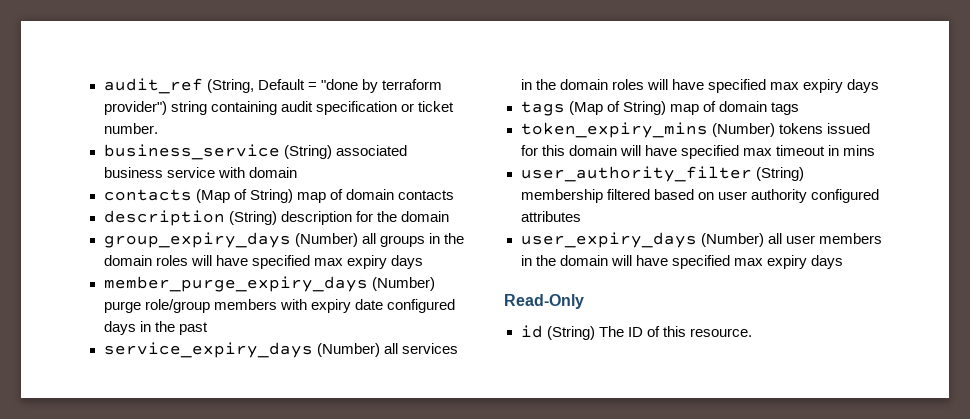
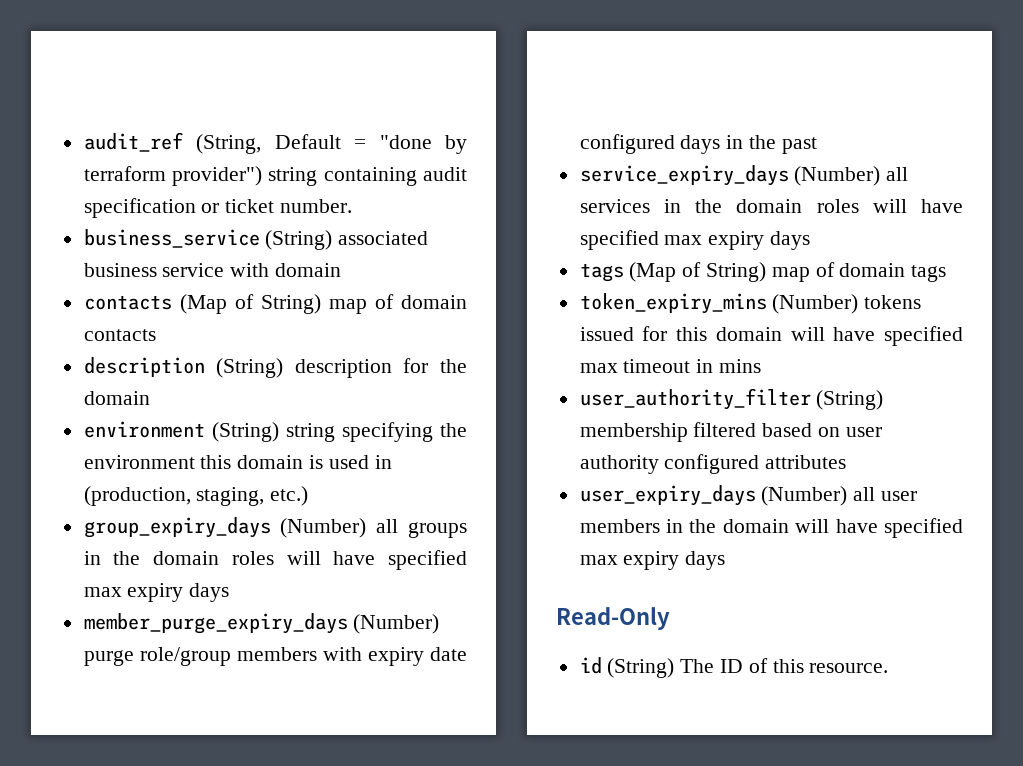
(449, 216) none -> [83,421,467,442] [83,455,392,469] [83,486,309,506] // environment (String) string specifying the environment this domain is used in (production, staging, etc.)

